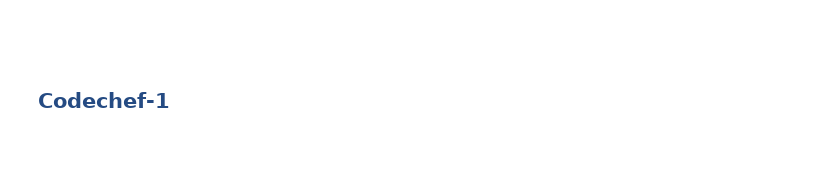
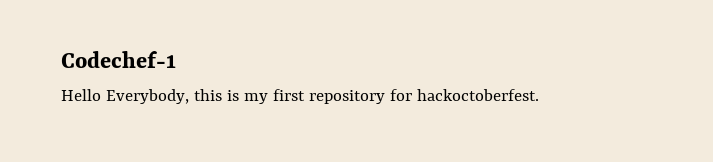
(170, 100) none -> [61,89,539,104] // Hello Everybody, this is my first repository for hackoctoberfest.

